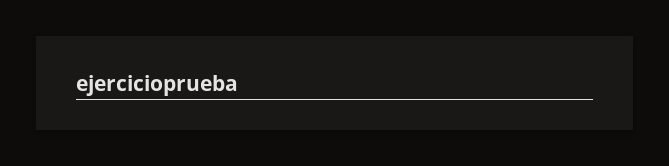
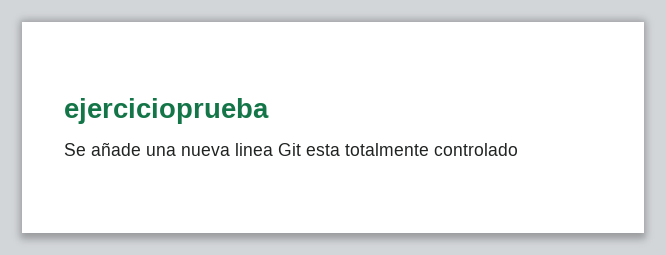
(238, 85) none -> [64,142,518,156] // Se añade una nueva linea Git esta totalmente controlado

